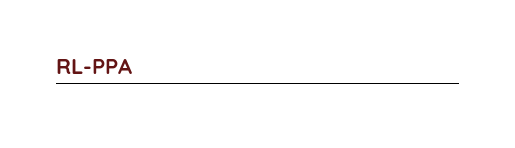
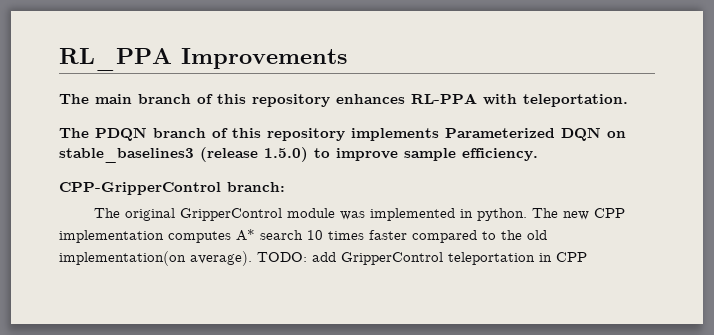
[56,58,132,74] RL-PPA -> [59,48,347,71] [59,93,628,107] [59,127,626,141] [59,147,538,163] [59,182,285,195] [93,208,625,221] [59,229,547,243] [59,251,587,266] RL_PPA Improvements // The main branch of this repository enhances RL-PPA with teleportation. // The PDQN branch of this repository implements Parameterized DQN on stable_baselines3 (release 1.5.0) to improve sample efficiency. // CPP-GripperControl branch: // The original GripperControl module was implemented in python. The new CPP implementation computes A* search 10 times faster compared to the old implementation(on average). TODO: add GripperControl teleportation in CPP

